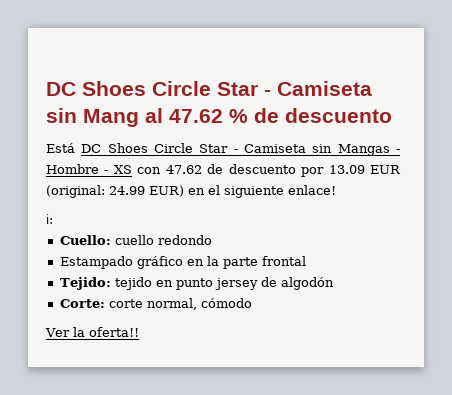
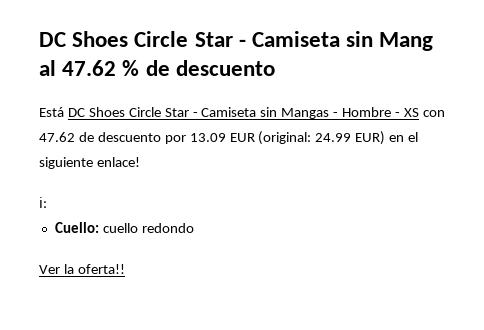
[59,256,306,269] [59,277,334,290] [59,298,252,310] // Estampado gráfico en la parte frontal // Tejido: tejido en punto jersey de algodón // Corte: corte normal, cómodo -> (194, 228) none

